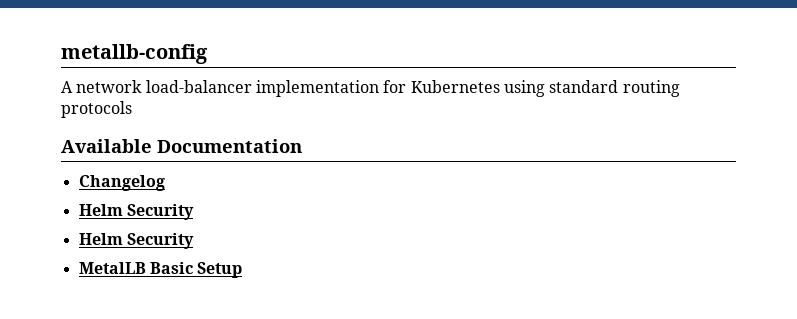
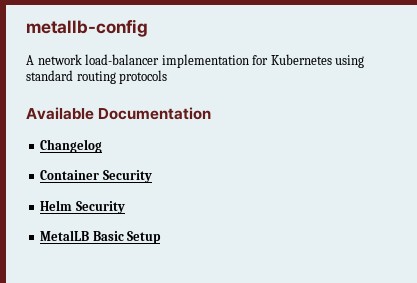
[78,204,123,216] Helm -> [40,170,100,180] Container

